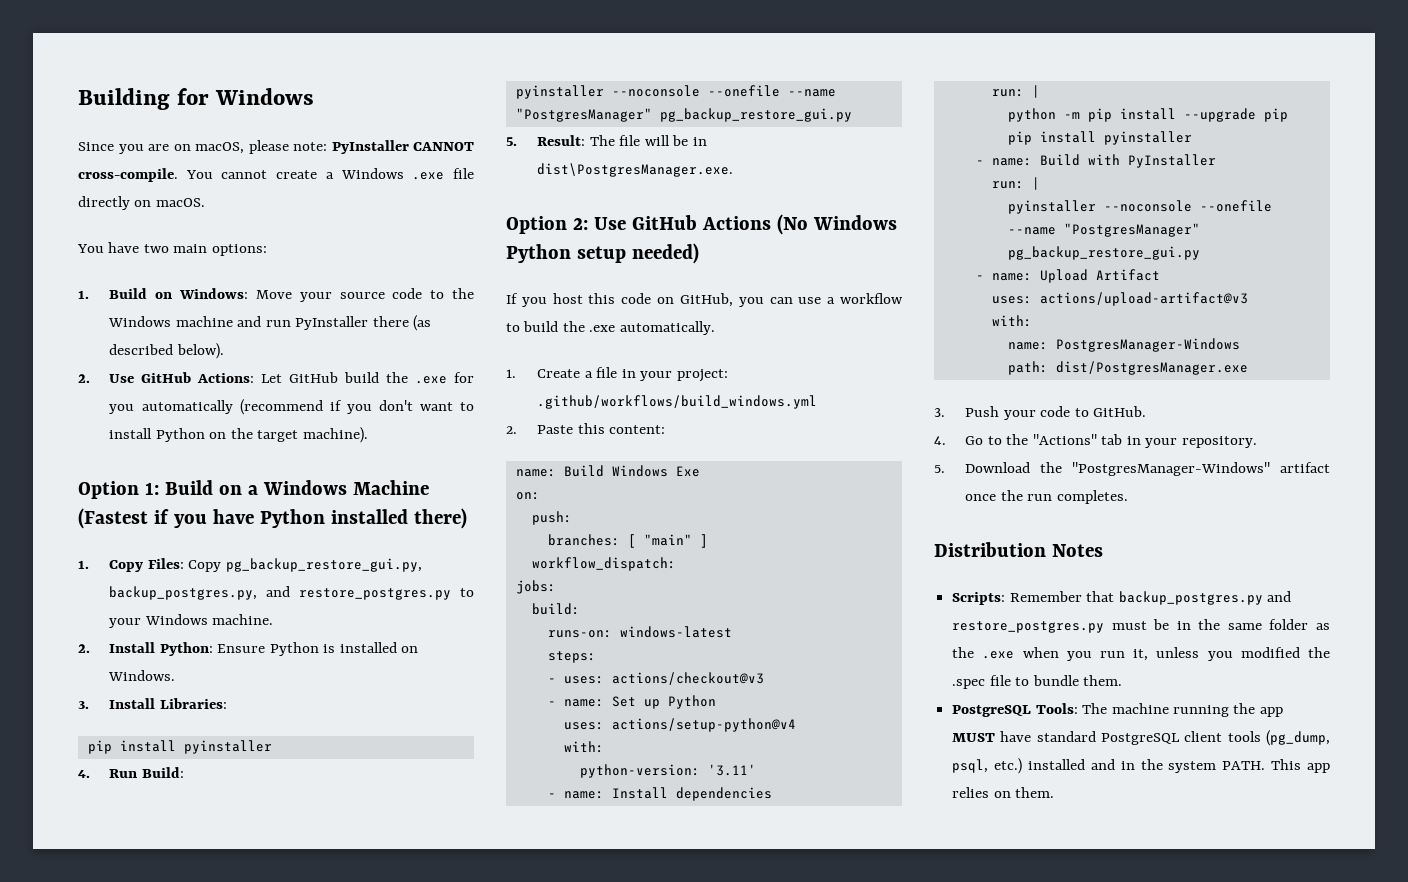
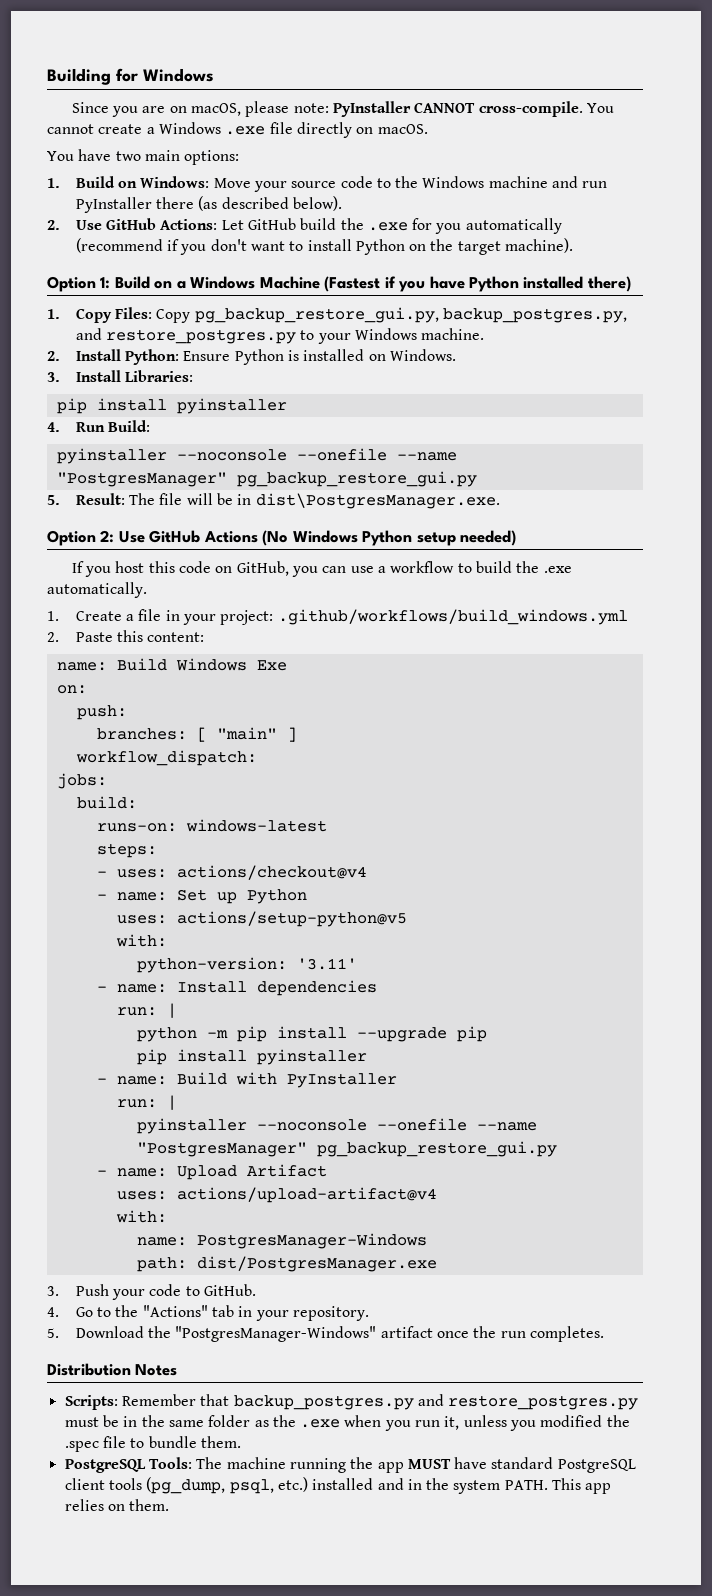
[611,672,764,685] actions/checkout@v3 -> [176,865,367,880] actions/checkout@v4
[611,718,796,732] actions/setup-python@v4 -> [176,911,407,927] actions/setup-python@v5
[1039,292,1248,306] actions/upload-artifact@v3 -> [176,1187,437,1203] actions/upload-artifact@v4

